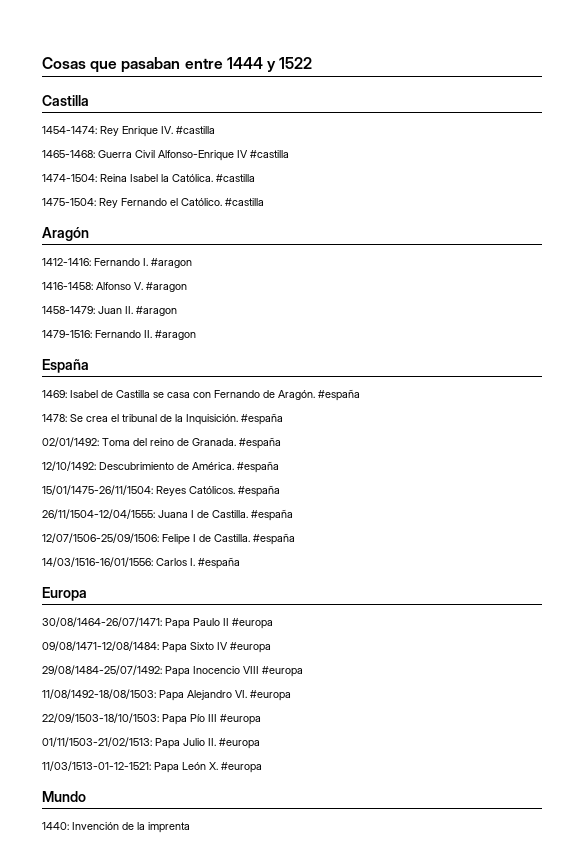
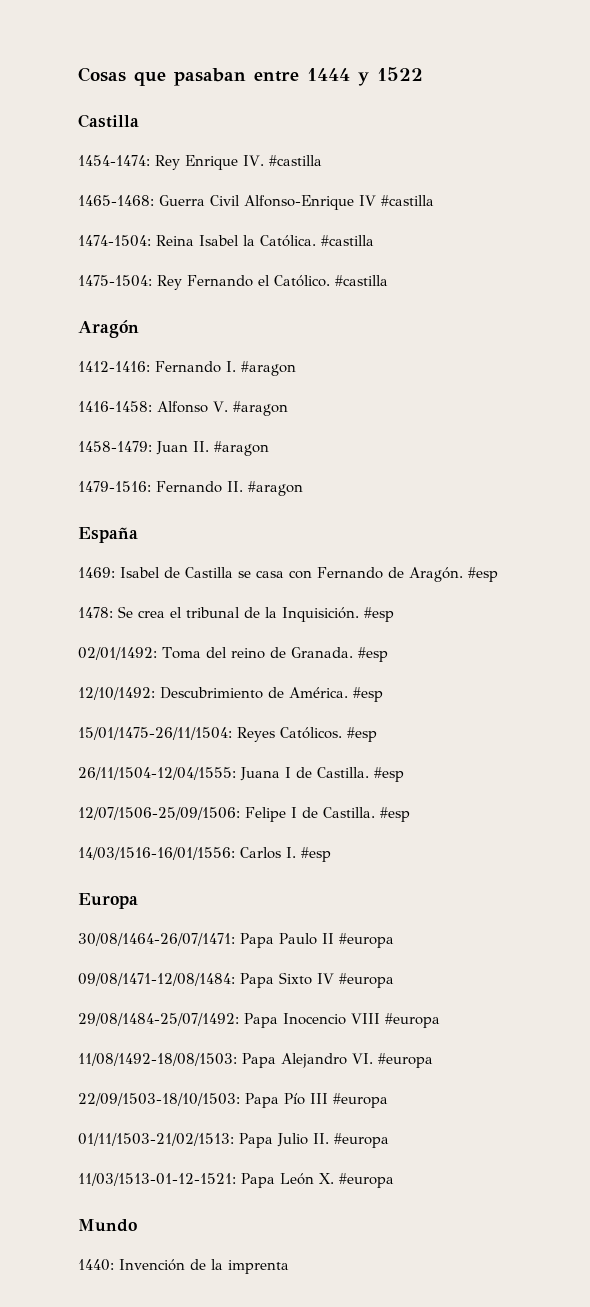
[318,389,360,401] #españa -> [468,567,498,582] #esp
[241,413,283,425] #españa -> [364,607,394,622] #esp
[239,437,281,449] #españa -> [357,647,388,662] #esp
[237,461,279,473] #españa -> [353,687,383,702] #esp
[238,485,280,497] #españa -> [347,727,377,742] #esp
[251,509,293,521] #españa -> [374,767,404,782] #esp
[253,533,295,545] #españa -> [380,807,410,822] #esp
[198,557,240,569] #españa -> [301,847,331,862] #esp

